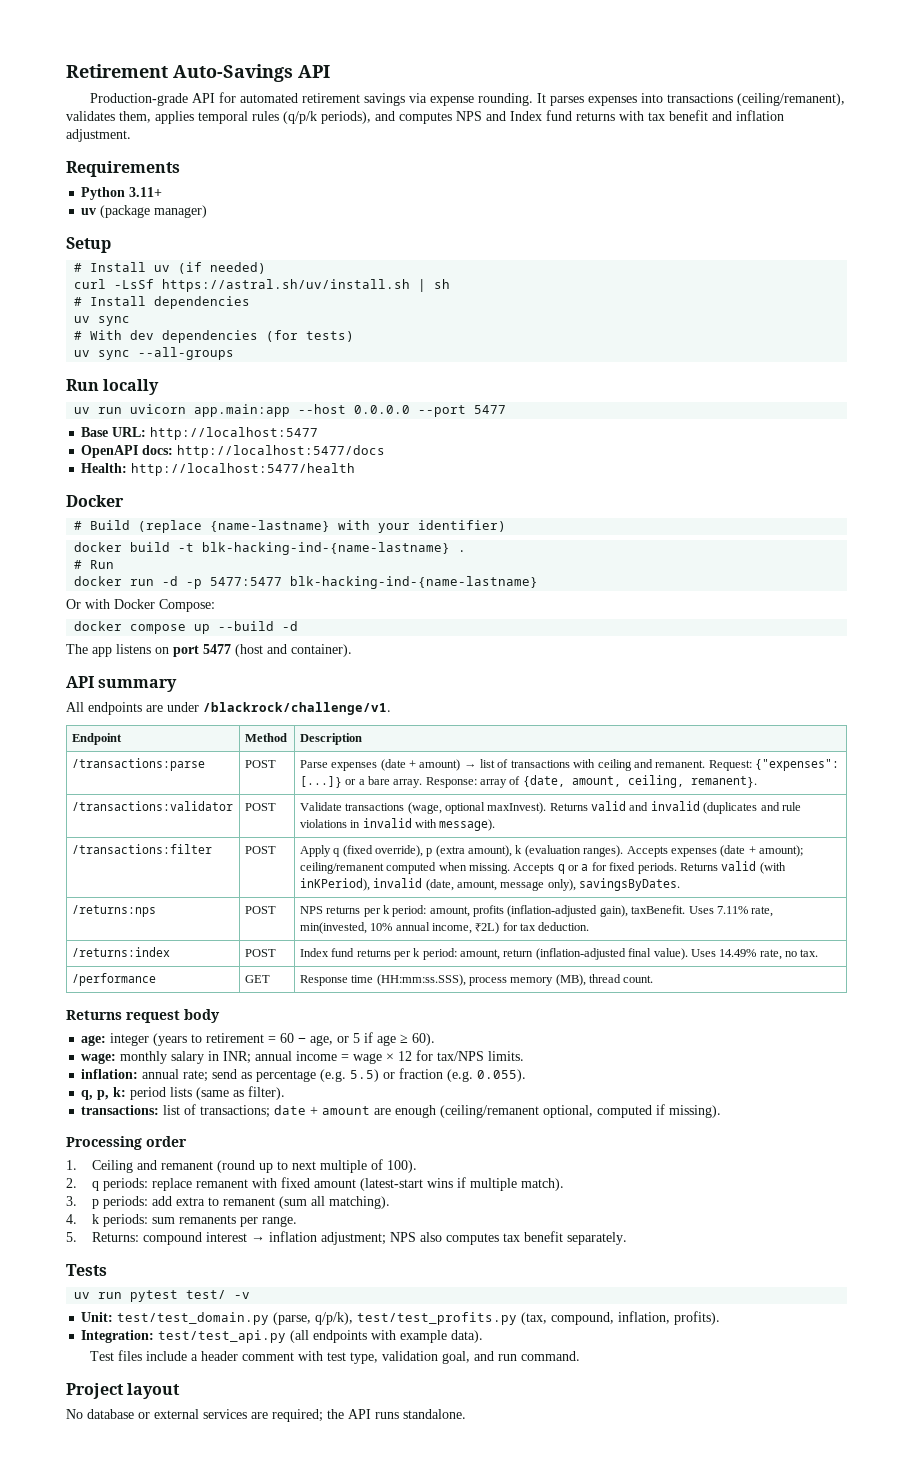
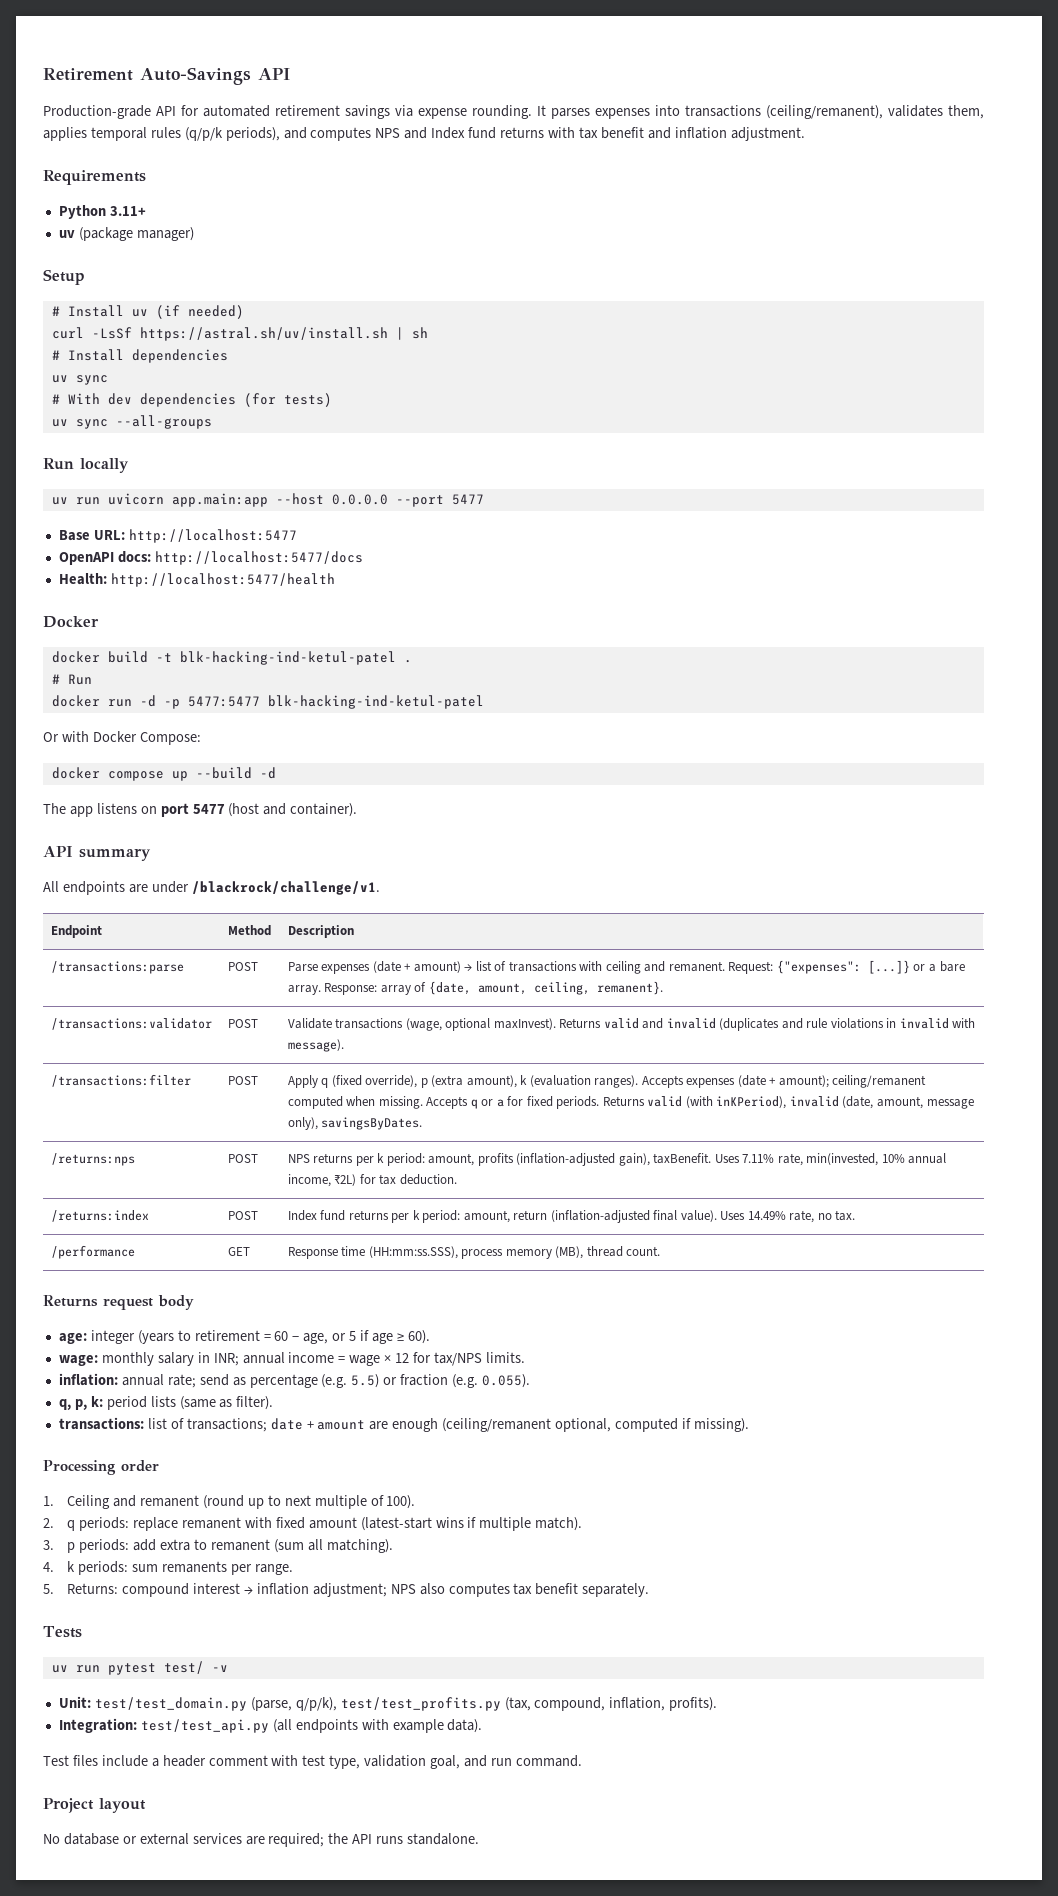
[74,520,507,533] // # Build (replace {name-lastname} with your identifier) -> (99, 622) none
[202,542,451,555] blk-hacking-ind-{name-lastname} -> [179,651,396,665] blk-hacking-ind-ketul-patel
[290,576,539,589] blk-hacking-ind-{name-lastname} -> [267,695,484,709] blk-hacking-ind-ketul-patel

